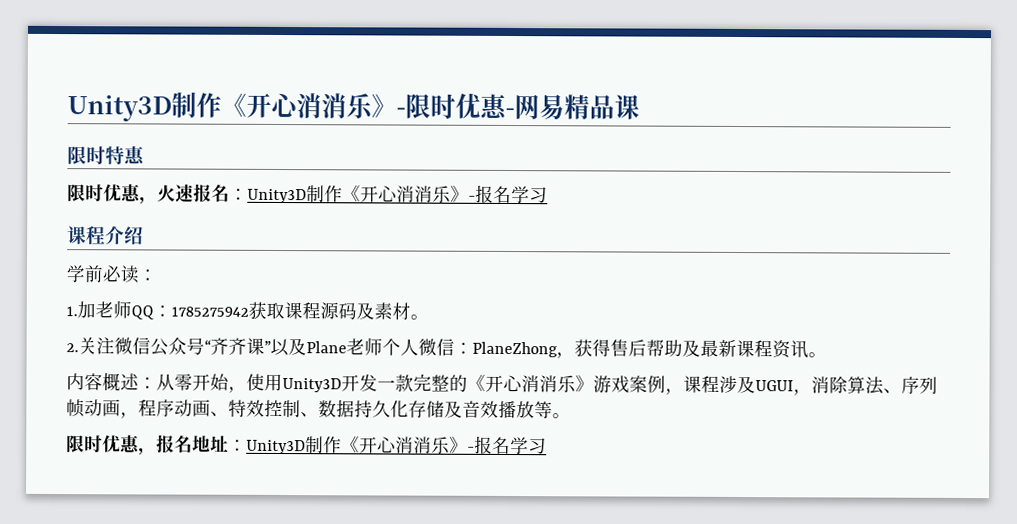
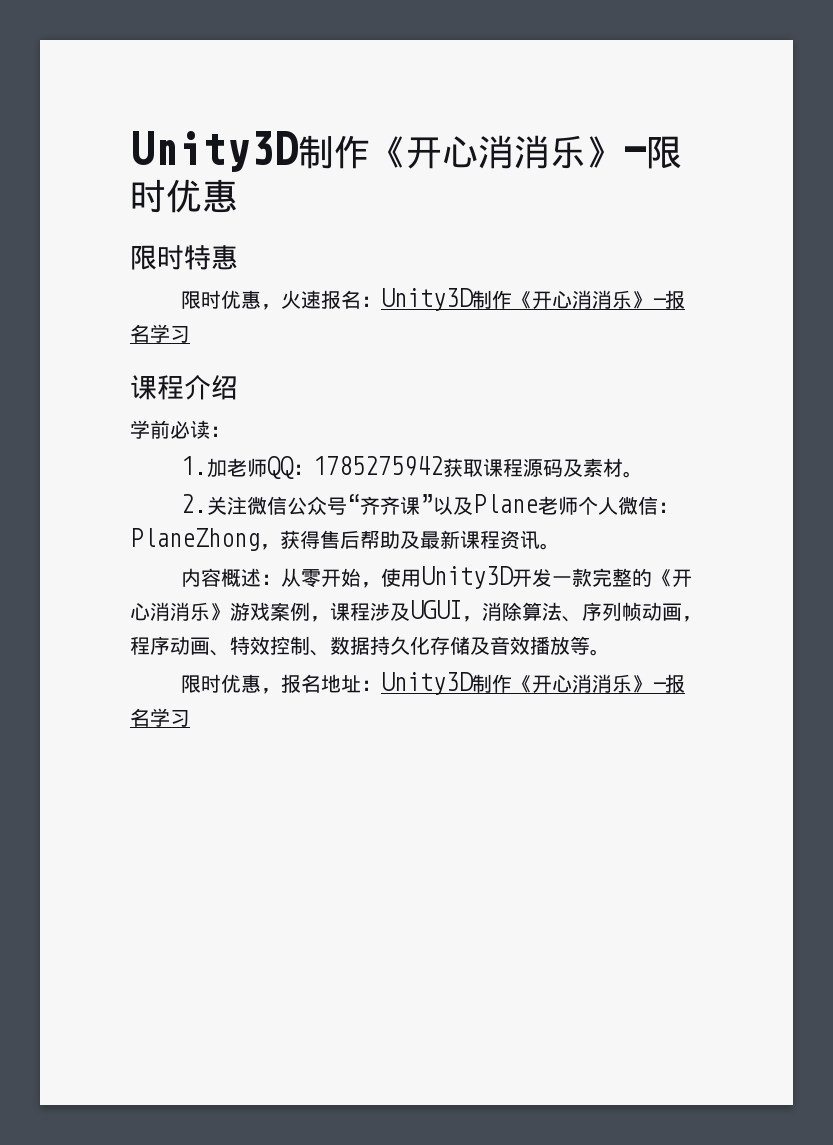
[505,94,640,121] -网易精品课 -> (238, 196) none

